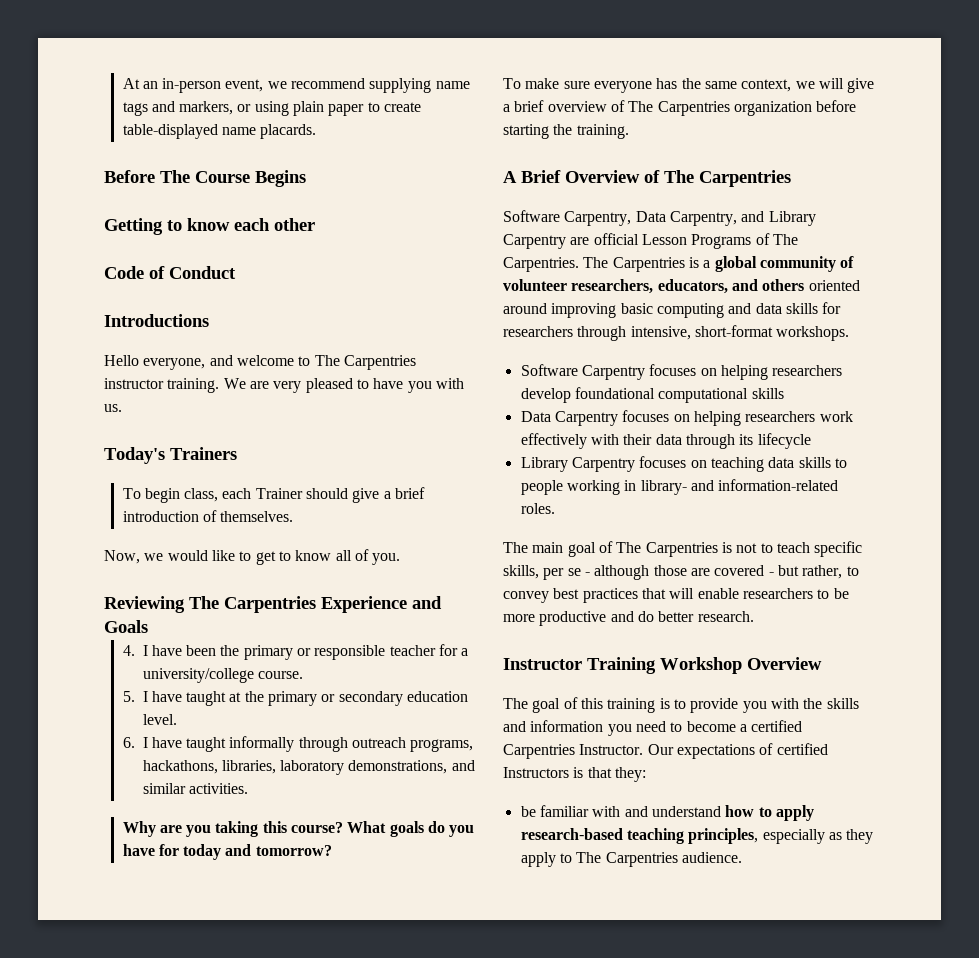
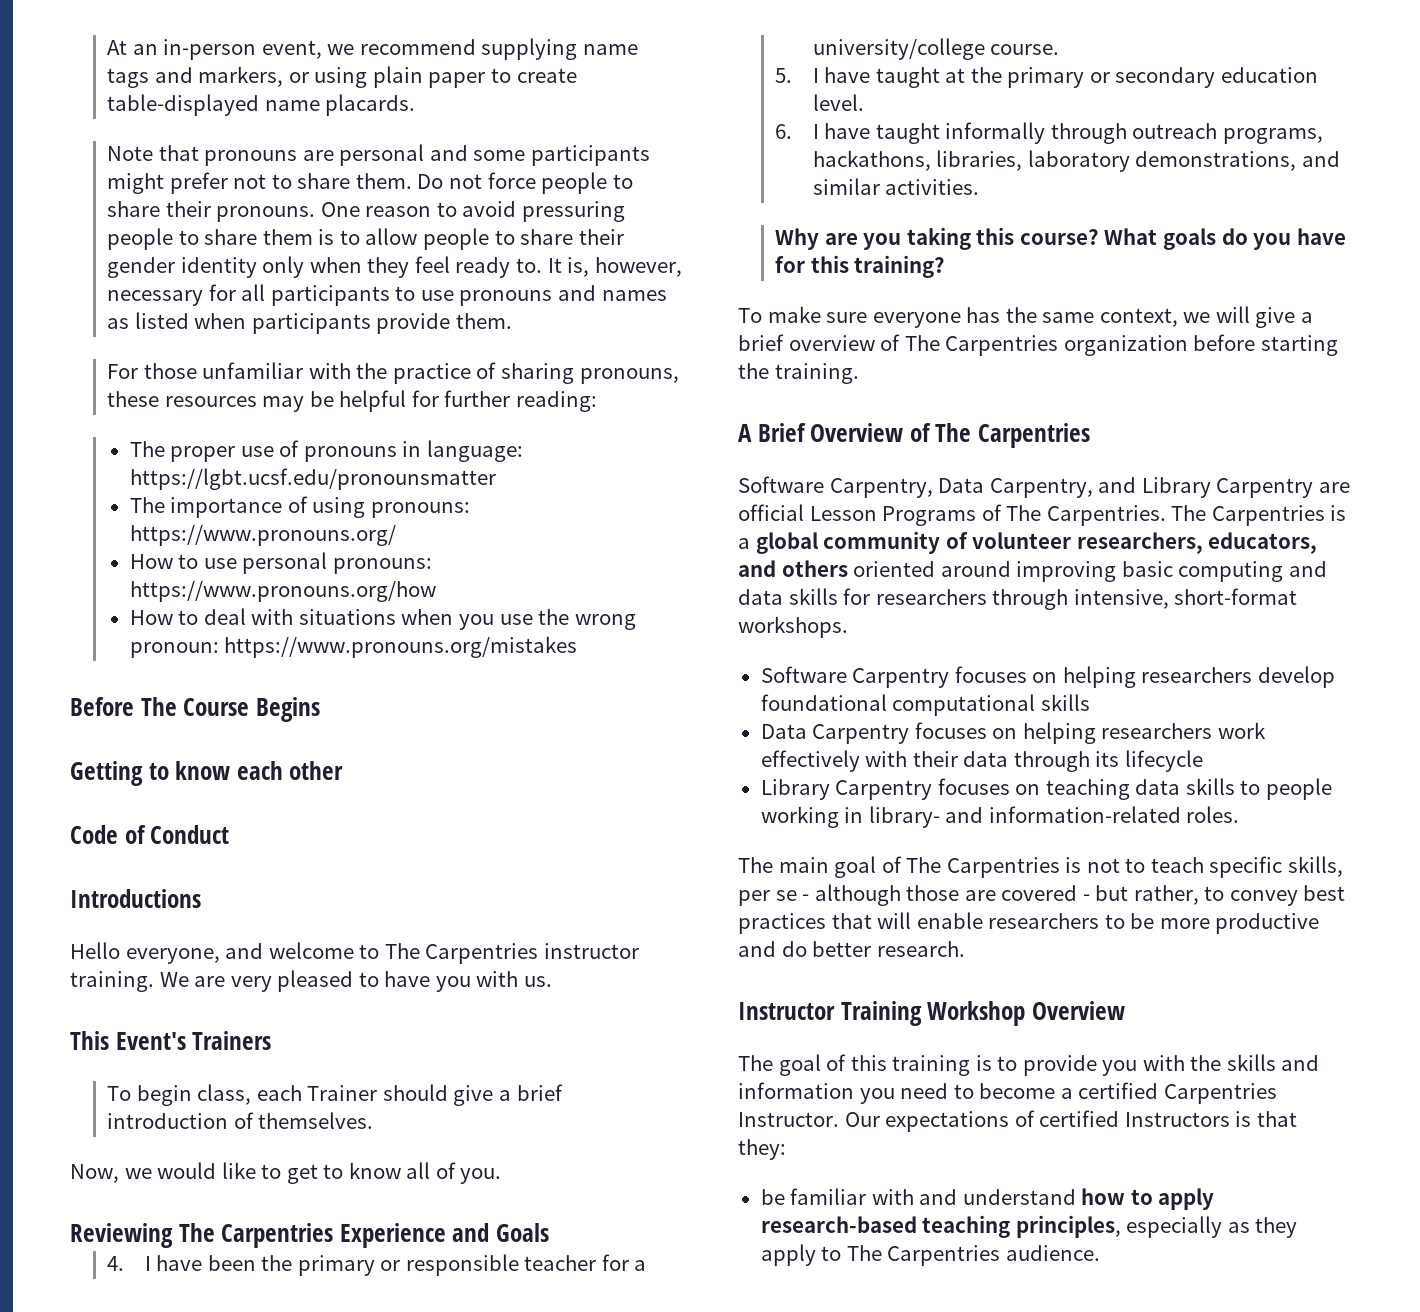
(317, 131) none -> [107,144,650,166] [107,172,633,194] [107,201,625,222] [107,228,624,250] [107,256,682,278] [107,284,667,306] [107,312,512,334] [107,362,679,384] [107,390,597,412] [129,440,524,462] [129,468,496,490] [129,496,470,518] [129,525,396,546] [129,552,432,574] [129,581,436,602] [129,608,636,630] [129,636,578,658] // Note that pronouns are personal and some participants might prefer not to share them. Do not force people to share their pronouns. One reason to avoid pressuring people to share them is to allow people to share their gender identity only when they feel ready to. It is, however, necessary for all participants to use pronouns and names as listed when participants provide them. // For those unfamiliar with the practice of sharing pronouns, these resources may be helpful for further reading: // The proper use of pronouns in language: https://lgbt.ucsf.edu/pronounsmatter // The importance of using pronouns: https://www.pronouns.org/ // How to use personal pronouns: https://www.pronouns.org/how // How to deal with situations when you use the wrong pronoun: https://www.pronouns.org/mistakes
[104,447,165,464] Today's -> [70,1031,186,1050] This Event's
[183,844,332,860] today and tomorrow? -> [810,255,946,278] this training?

